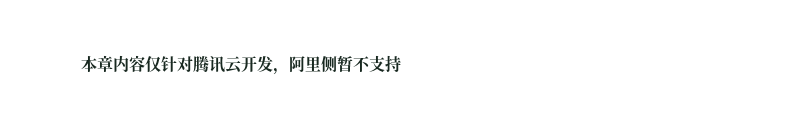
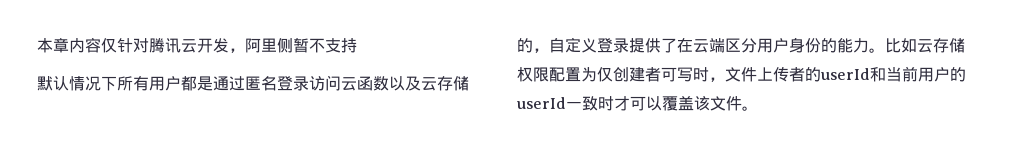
(401, 63) none -> [37,75,469,91] [517,37,965,53] [517,66,966,82] [517,96,758,111] // 默认情况下所有用户都是通过匿名登录访问云函数以及云存储的，自定义登录提供了在云端区分用户身份的能力。比如云存储权限配置为仅创建者可写时，文件上传者的userId和当前用户的userId一致时才可以覆盖该文件。

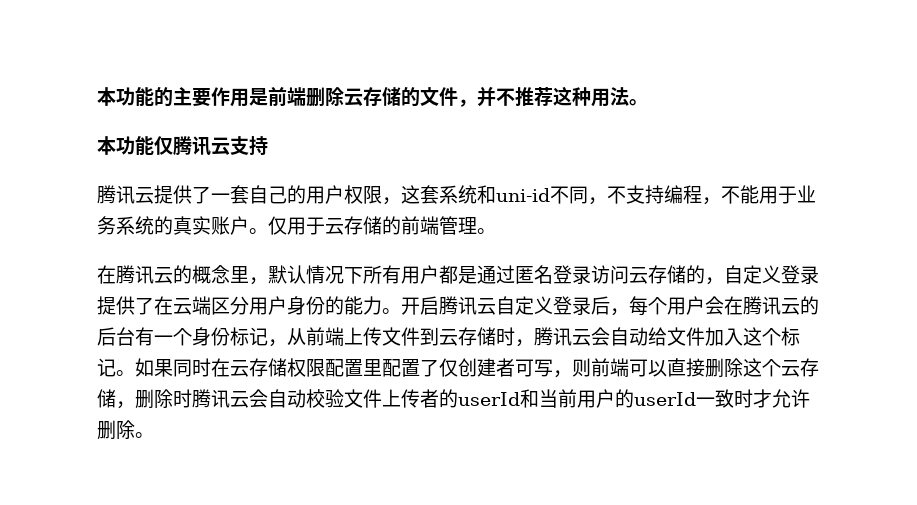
[37,37,357,53] 本章内容仅针对腾讯云开发，阿里侧暂不支持 // -> [97,86,648,107] [97,136,268,156] [97,185,816,205] [97,216,496,235] [97,265,268,285] 本功能的主要作用是前端删除云存储的文件，并不推荐这种用法。 // 本功能仅腾讯云支持 // 腾讯云提供了一套自己的用户权限，这套系统和uni-id不同，不支持编程，不能用于业务系统的真实账户。仅用于云存储的前端管理。 // 在腾讯云的概念里，
[357,76,437,91] 函数以及云 -> (648, 275) none
[885,38,917,53] 比如 -> [401,296,819,316] [97,327,800,347] [97,358,230,377] 开启腾讯云自定义登录后，每个用户会在腾讯云的后台有一个身份标记，从前端上传文件到云存储时，腾讯云会自动给文件加入这个标记。如果同时在
[581,67,597,82] 为 -> [363,359,439,377] 里配置了
[693,67,725,82] 时， -> [553,358,819,378] [97,389,344,409] ，则前端可以直接删除这个云存储，删除时腾讯云会自动校验
[630,96,742,111] 可以覆盖该文件 -> [772,389,810,408] [97,420,135,440] 允许删除

